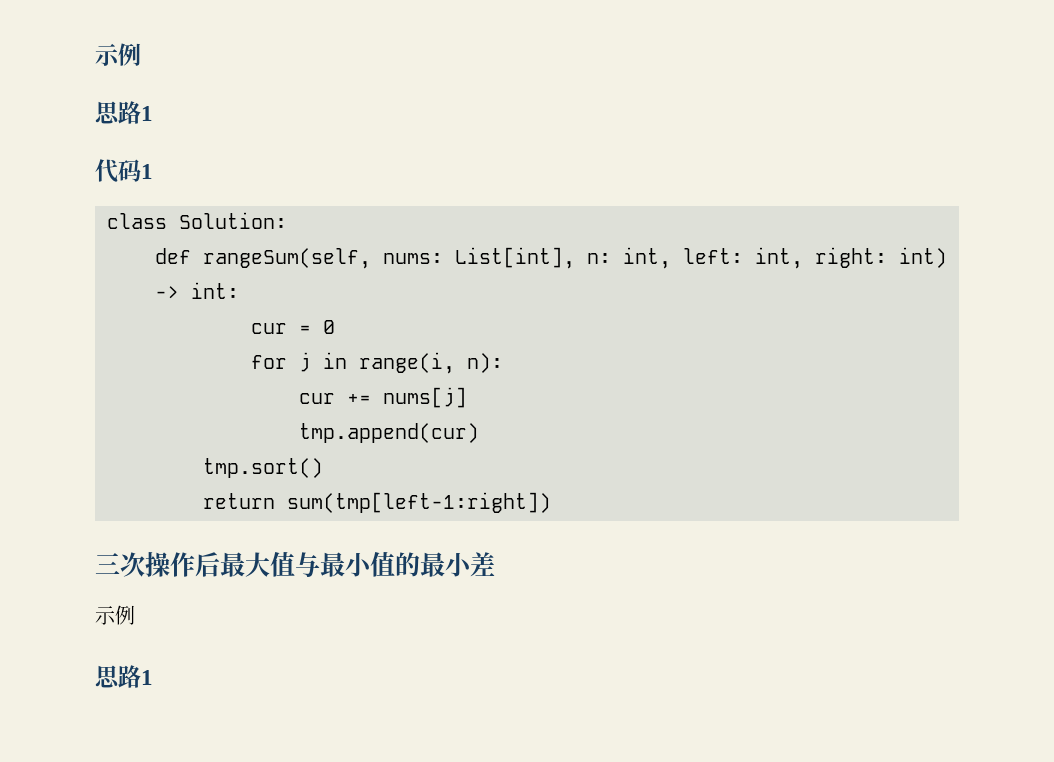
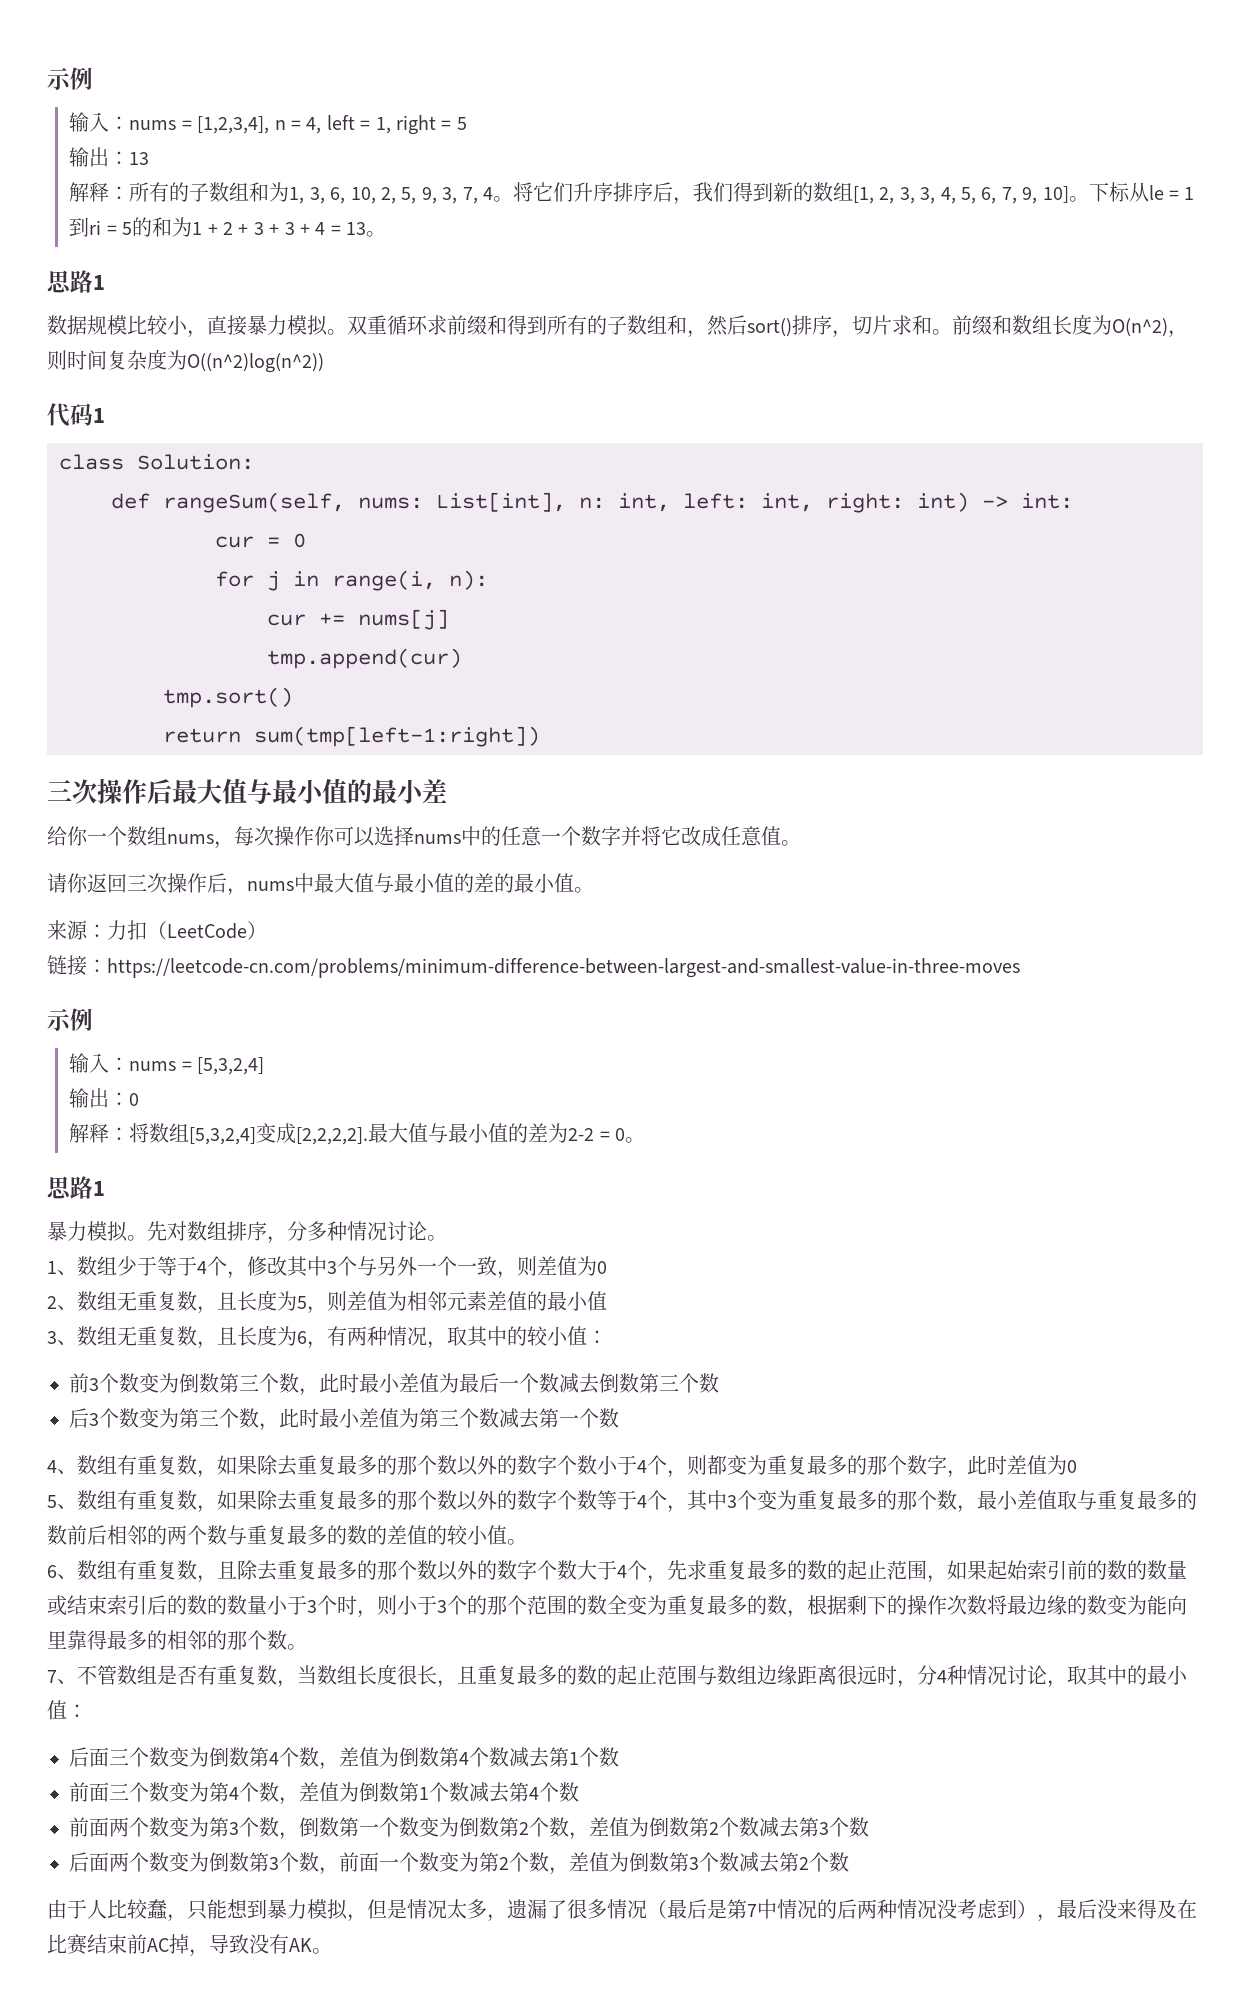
[95,43,141,66] [95,101,153,124] 示例 // 思路1 -> [47,67,93,90] [69,112,467,135] [69,147,150,167] [69,182,1195,205] [69,217,387,237] [47,270,105,293] [47,314,1188,338] [47,349,324,373] 示例 // 输入：nums = [1,2,3,4], n = 4, left = 1, right = 5 // 输出：13 // 解释：所有的子数组和为1, 3, 6, 10, 2, 5, 9, 3, 7, 4。将它们升序排序后，我们得到新的数组[1, 2, 3, 3, 4, 5, 6, 7, 9, 10]。下标从le = 1到ri = 5的和为1 + 2 + 3 + 3 + 4 = 13。 // 思路1 // 数据规模比较小，直接暴力模拟。双重循环求前缀和得到所有的子数组和，然后sort()排序，切片求和。前缀和数组长度为O(n^2)，则时间复杂度为O((n^2)log(n^2))
[95,605,135,625] [95,665,153,688] 示例 // 思路1 -> [47,826,801,849] [47,873,594,896] [47,920,267,940] [47,955,1020,978] [47,1008,93,1031] [69,1053,265,1075] [69,1088,140,1108] [69,1123,646,1145] [47,1176,105,1199] [47,1221,447,1244] [47,1256,607,1279] [47,1290,607,1314] [47,1325,607,1349] [69,1373,719,1396] [69,1408,619,1431] [47,1455,1077,1478] [47,1490,1197,1513] [47,1525,527,1545] [47,1560,1187,1583] [47,1595,1187,1618] [47,1630,307,1650] [47,1664,1188,1688] [47,1700,87,1720] [69,1747,619,1770] [69,1782,579,1805] [69,1817,869,1840] [69,1852,849,1875] [47,1899,1197,1922] [47,1934,332,1957] 给你一个数组nums，每次操作你可以选择nums中的任意一个数字并将它改成任意值。 // 请你返回三次操作后，nums中最大值与最小值的差的最小值。 // 来源：力扣（LeetCode） // 链接：https://leetcode-cn.com/problems/minimum-difference-between-largest-and-smallest-value-in-three-moves // 示例 // 输入：nums = [5,3,2,4] // 输出：0 // 解释：将数组[5,3,2,4]变成[2,2,2,2].最大值与最小值的差为2-2 = 0。 // 思路1 // 暴力模拟。先对数组排序，分多种情况讨论。 // 1、数组少于等于4个，修改其中3个与另外一个一致，则差值为0 // 2、数组无重复数，且长度为5，则差值为相邻元素差值的最小值 // 3、数组无重复数，且长度为6，有两种情况，取其中的较小值： // 前3个数变为倒数第三个数，此时最小差值为最后一个数减去倒数第三个数 // 后3个数变为第三个数，此时最小差值为第三个数减去第一个数 // 4、数组有重复数，如果除去重复最多的那个数以外的数字个数小于4个，则都变为重复最多的那个数字，此时差值为0 // 5、数组有重复数，如果除去重复最多的那个数以外的数字个数等于4个，其中3个变为重复最多的那个数，最小差值取与重复最多的数前后相邻的两个数与重复最多的数的差值的较小值。 // 6、数组有重复数，且除去重复最多的那个数以外的数字个数大于4个，先求重复最多的数的起止范围，如果起始索引前的数的数量或结束索引后的数的数量小于3个时，则小于3个的那个范围的数全变为重复最多的数，根据剩下的操作次数将最边缘的数变为能向里靠得最多的相邻的那个数。 // 7、不管数组是否有重复数，当数组长度很长，且重复最多的数的起止范围与数组边缘距离很远时，分4种情况讨论，取其中的最小值： // 后面三个数变为倒数第4个数，差值为倒数第4个数减去第1个数 // 前面三个数变为第4个数，差值为倒数第1个数减去第4个数 // 前面两个数变为第3个数，倒数第一个数变为倒数第2个数，差值为倒数第2个数减去第3个数 // 后面两个数变为倒数第3个数，前面一个数变为第2个数，差值为倒数第3个数减去第2个数 // 由于人比较蠢，只能想到暴力模拟，但是情况太多，遗漏了很多情况（最后是第7中情况的后两种情况没考虑到），最后没来得及在比赛结束前AC掉，导致没有AK。

